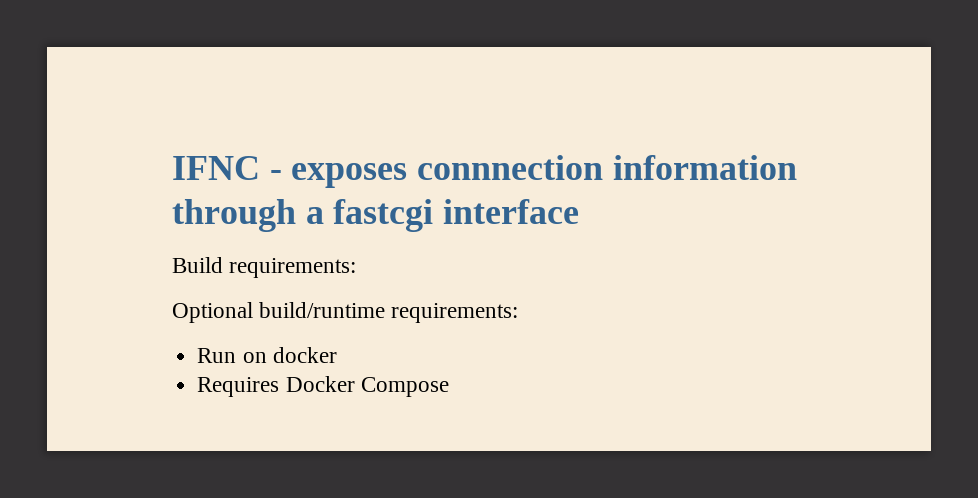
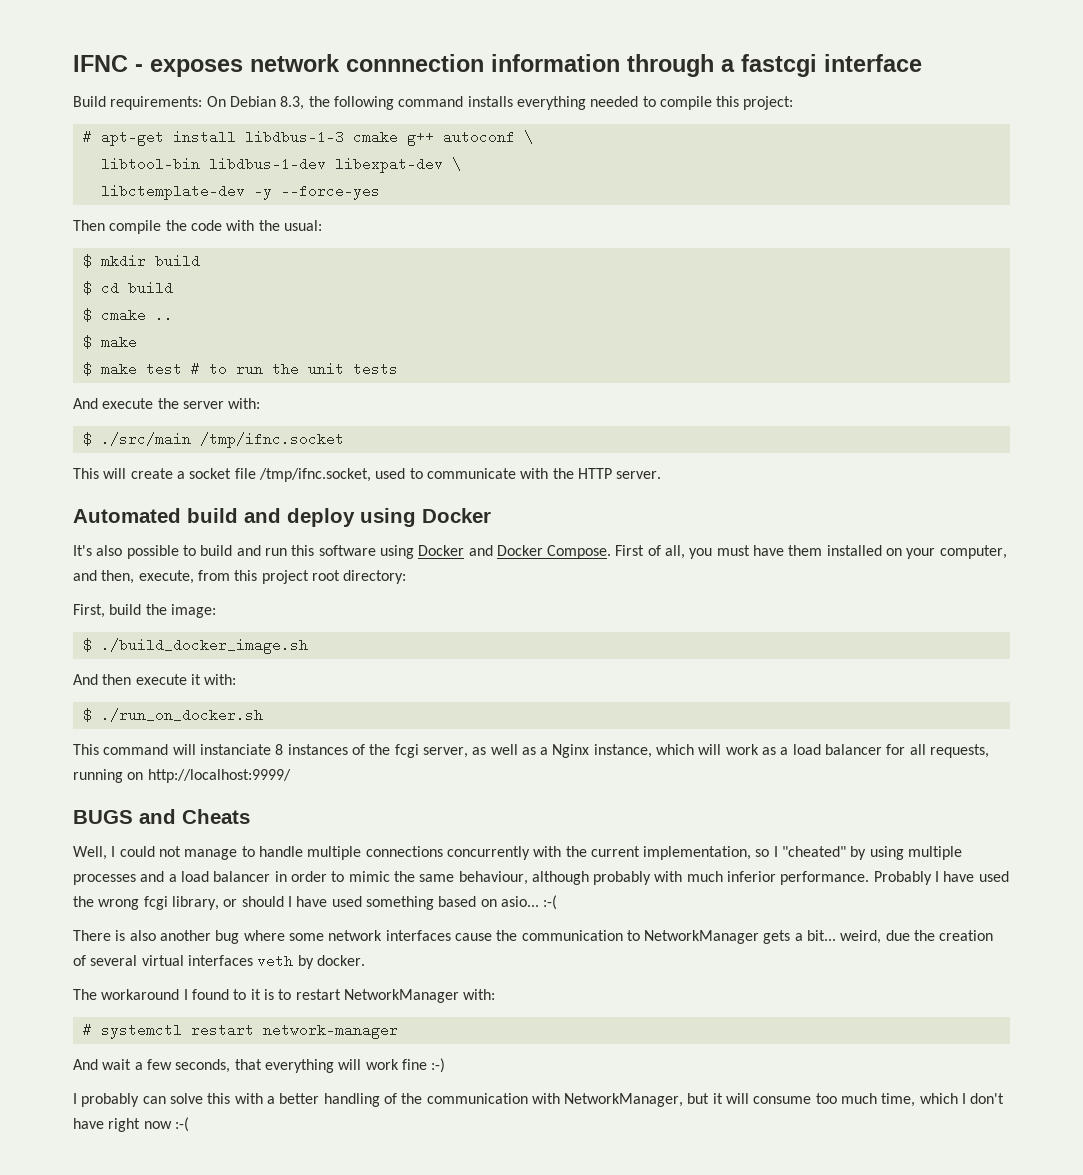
(408, 175) none -> [250,54,340,72] network
[172,302,519,323] [197,347,337,363] [197,376,449,397] // Optional build/runtime requirements: // Run on docker // Requires Docker Compose -> [206,96,794,110] [82,130,533,146] [100,157,461,173] [100,184,380,200] [73,220,322,234] [82,254,200,268] [82,281,173,295] [82,308,173,322] [82,335,137,349] [82,362,398,376] [73,398,261,409] [82,432,344,448] [73,468,662,482] [73,508,491,527] [73,545,1007,559] [73,570,407,584] [73,604,216,618] [82,638,308,654] [73,674,237,685] [82,708,263,722] [73,744,990,758] [73,769,291,783] [73,809,250,824] [73,846,963,860] [73,871,1009,885] [73,895,558,910] [73,930,994,944] [73,954,365,969] [73,989,496,1003] [82,1023,398,1039] [73,1058,446,1073] [73,1093,1005,1107] [73,1117,189,1132] On Debian 8.3, the following command installs everything needed to compile this project: // # apt-get install libdbus-1-3 cmake g++ autoconf \ // libtool-bin libdbus-1-dev libexpat-dev \ // libctemplate-dev -y --force-yes // Then compile the code with the usual: // $ mkdir build // $ cd build // $ cmake .. // $ make // $ make test # to run the unit tests // And execute the server with: // $ ./src/main /tmp/ifnc.socket // This will create a socket file /tmp/ifnc.socket, used to communicate with the HTTP server. // Automated build and deploy using Docker // It's also possible to build and run this software using Docker and Docker Compose. First of all, you must have them installed on your computer, and then, execute, from this project root directory: // First, build the image: // $ ./build_docker_image.sh // And then execute it with: // $ ./run_on_docker.sh // This command will instanciate 8 instances of the fcgi server, as well as a Nginx instance, which will work as a load balancer for all requests, running on http://localhost:9999/ // BUGS and Cheats // Well, I could not manage to handle multiple connections concurrently with the current implementation, so I "cheated" by using multiple processes and a load balancer in order to mimic the same behaviour, although probably with much inferior performance. Probably I have used the wrong fcgi library, or should I have used something based on asio... :-( // There is also another bug where some network interfaces cause the communication to NetworkManager gets a bit... weird, due the creation of several virtual interfaces veth by docker. // The workaround I found to it is to restart NetworkManager with: // # systemctl restart network-manager // And wait a few seconds, that everything will work fine :-) // I probably can solve this with a better handling of the communication with NetworkManager, but it will consume too much time, which I don't have right now :-(

